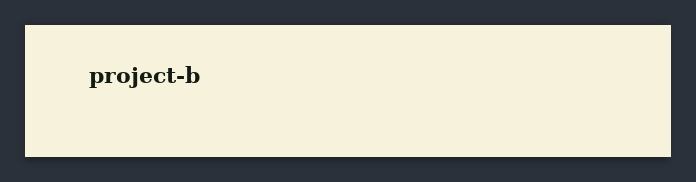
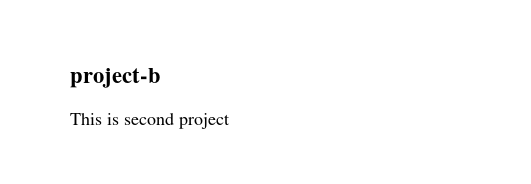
(200, 77) none -> [70,113,230,129] // This is second project

